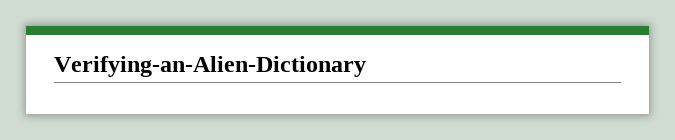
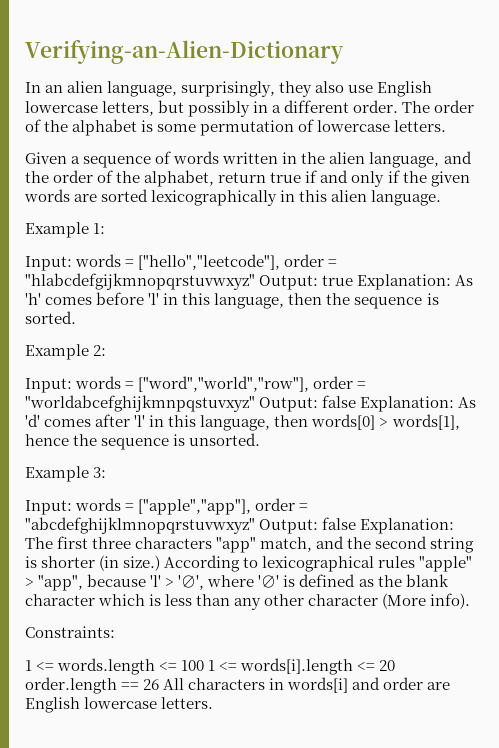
(366, 66) none -> [25,81,433,97] [25,100,475,117] [25,119,447,136] [25,151,472,168] [25,170,470,187] [24,189,442,206] [25,222,106,238] [25,254,338,271] [25,273,474,290] [25,292,439,309] [25,311,76,324] [25,344,107,360] [25,376,367,393] [25,395,477,412] [25,414,460,431] [25,433,261,450] [25,466,107,482] [25,498,309,515] [25,517,455,534] [25,536,475,553] [25,555,473,572] [25,574,449,591] [25,593,471,610] [25,626,115,638] [25,658,396,675] [25,677,451,694] [25,697,214,713] // In an alien language, surprisingly, they also use English lowercase letters, but possibly in a different order. The order of the alphabet is some permutation of lowercase letters. // Given a sequence of words written in the alien language, and the order of the alphabet, return true if and only if the given words are sorted lexicographically in this alien language. // Example 1: // Input: words = ["hello","leetcode"], order = "hlabcdefgijkmnopqrstuvwxyz" Output: true Explanation: As 'h' comes before 'l' in this language, then the sequence is sorted. // Example 2: // Input: words = ["word","world","row"], order = "worldabcefghijkmnpqstuvxyz" Output: false Explanation: As 'd' comes after 'l' in this language, then words[0] > words[1], hence the sequence is unsorted. // Example 3: // Input: words = ["apple","app"], order = "abcdefghijklmnopqrstuvwxyz" Output: false Explanation: The first three characters "app" match, and the second string is shorter (in size.) According to lexicographical rules "apple" > "app", because 'l' > '∅', where '∅' is defined as the blank character which is less than any other character (More info). // Constraints: // 1 <= words.length <= 100 1 <= words[i].length <= 20 order.length == 26 All characters in words[i] and order are English lowercase letters.

